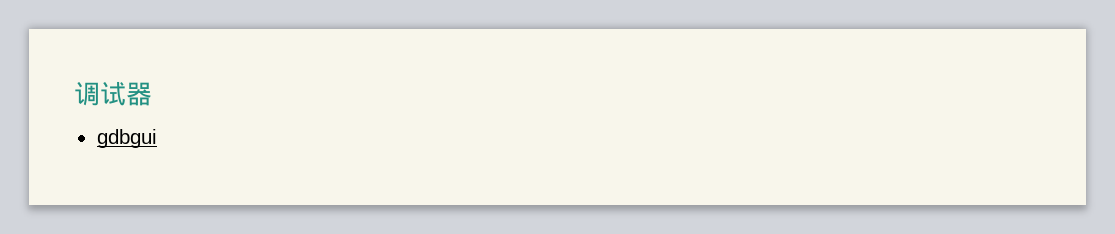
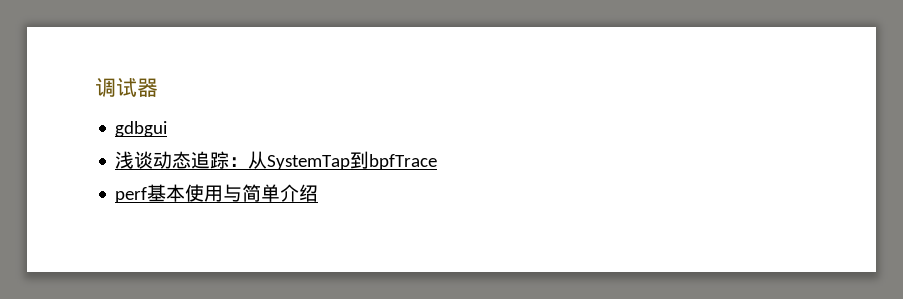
(157, 138) none -> [115,151,438,170] [115,184,319,203] // 浅谈动态追踪：从SystemTap到bpfTrace // perf基本使用与简单介绍

